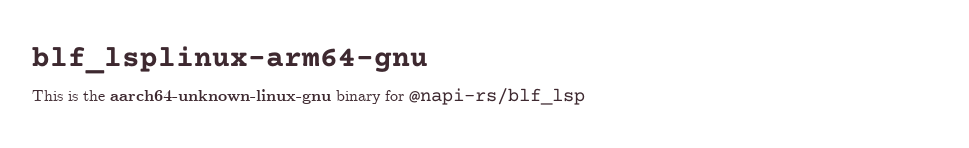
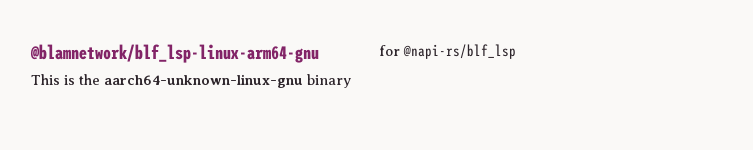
[32,46,428,74] blf_lsplinux-arm64-gnu -> [30,44,319,63] @blamnetwork/blf_lsp-linux-arm64-gnu

